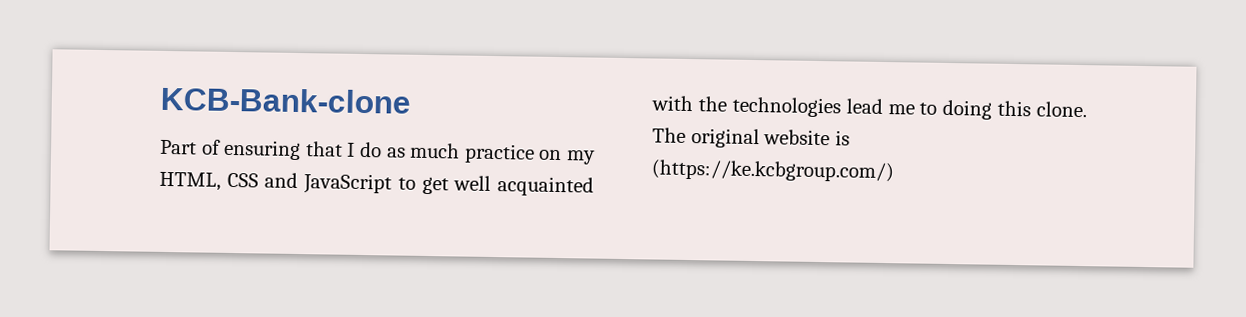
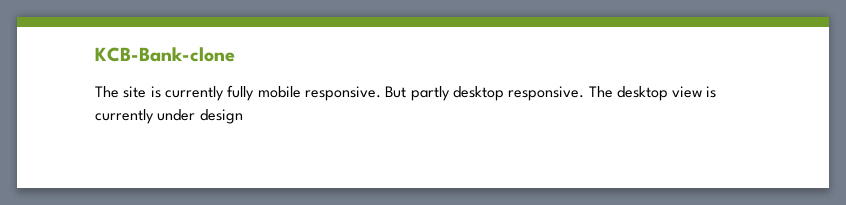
[160,139,596,165] [159,171,594,197] [651,95,1087,120] [652,127,850,149] [651,159,894,183] Part of ensuring that I do as much practice on my HTML, CSS and JavaScript to get well acquainted with the technologies lead me to doing this clone. The original website is (https://ke.kcbgroup.com/) -> [95,85,717,101] [95,109,243,124] The site is currently fully mobile responsive. But partly desktop responsive. The desktop view is currently under design

